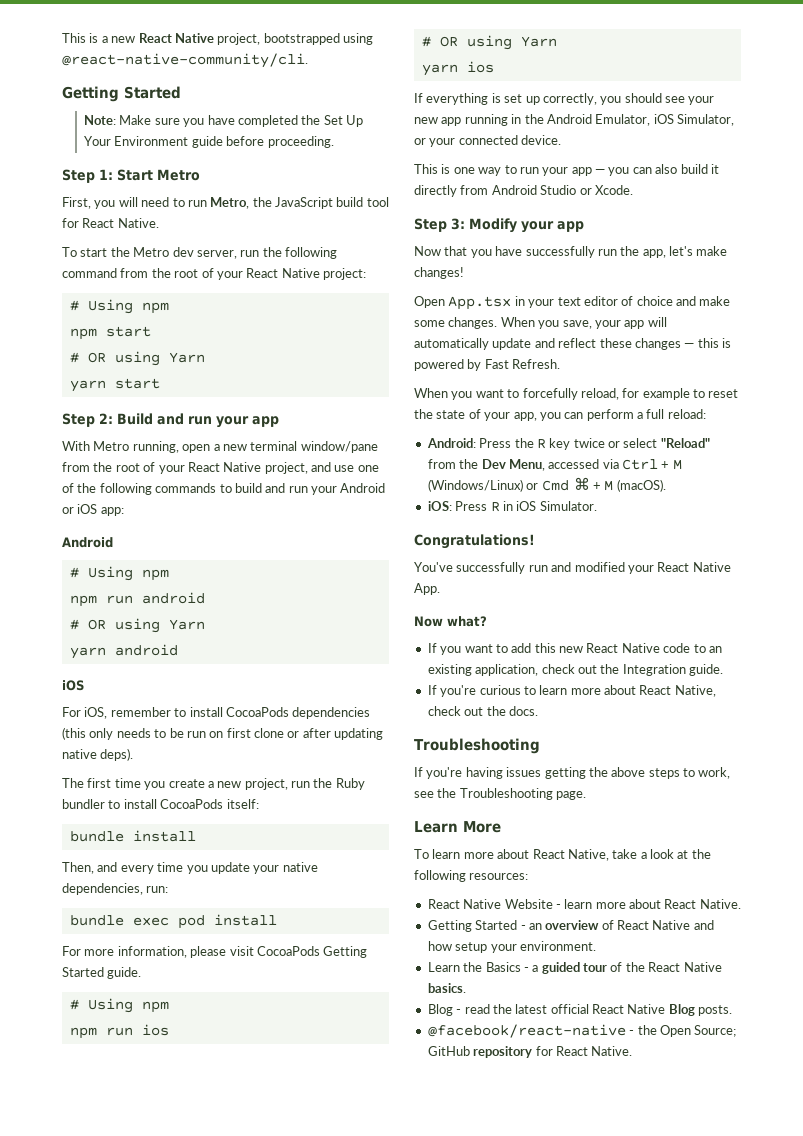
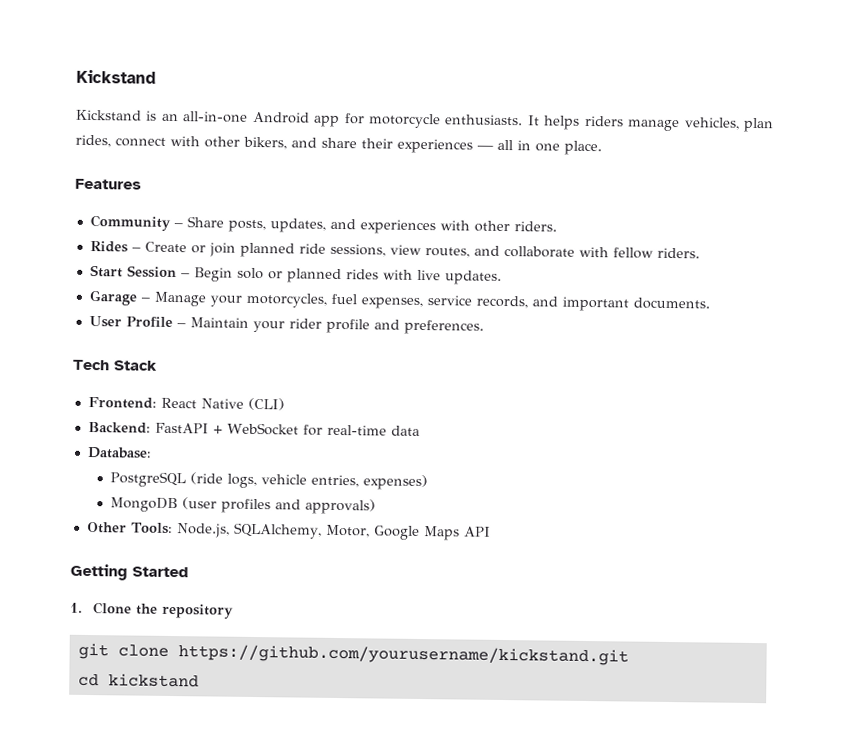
[62,33,373,45] [62,53,308,68] [62,86,181,102] [84,115,364,127] [84,136,334,148] [62,169,200,183] [62,197,389,209] [62,218,159,228] [62,247,337,259] [62,268,366,280] [69,299,169,314] [69,326,151,340] [69,351,205,366] [69,378,160,392] [62,413,279,428] [62,441,378,453] [62,462,379,474] [62,483,386,495] [62,504,124,516] [62,537,113,548] [69,566,169,581] [69,592,205,607] [69,618,205,633] [69,644,178,659] [62,680,84,691] [62,707,371,719] [62,727,384,740] [62,748,134,761] [62,778,365,790] [62,799,259,809] [69,830,196,842] [62,862,318,874] [62,883,169,895] [69,914,277,929] [62,946,368,958] [62,967,142,979] [69,998,169,1013] [69,1024,169,1039] [421,35,557,50] [421,61,494,76] [414,93,715,105] [414,114,734,126] [414,135,562,147] [414,164,719,176] [414,185,633,197] [414,218,584,233] [414,246,728,258] [414,267,464,279] [414,296,731,310] [414,317,667,329] [414,338,731,350] [414,359,561,371] [414,388,739,400] [414,409,706,421] [426,438,710,450] [427,459,682,471] [427,477,666,492] [427,501,597,512] [414,534,535,549] [414,562,731,574] [414,583,440,595] [414,616,487,627] [427,643,722,655] [427,664,723,676] [427,685,716,697] [427,706,538,716] [414,738,540,754] [414,767,731,779] [414,788,587,800] [414,821,501,833] [414,849,711,861] [414,870,529,882] [427,899,741,909] [427,920,714,932] [427,941,596,953] [427,962,722,974] [427,983,466,993] [427,1004,733,1016] [427,1024,737,1038] [427,1046,633,1058] This is a new React Native project, bootstrapped using @react-native-community/cli. // Getting Started // Note: Make sure you have completed the Set Up Your Environment guide before proceeding. // Step 1: Start Metro // First, you will need to run Metro, the JavaScript build tool for React Native. // To start the Metro dev server, run the following command from the root of your React Native project: // # Using npm // npm start // # OR using Yarn // yarn start // Step 2: Build and run your app // With Metro running, open a new terminal window/pane from the root of your React Native project, and use one of the following commands to build and run your Android or iOS app: // Android // # Using npm // npm run android // # OR using Yarn // yarn android // iOS // For iOS, remember to install CocoaPods dependencies (this only needs to be run on first clone or after updating native deps). // The first time you create a new project, run the Ruby bundler to install CocoaPods itself: // bundle install // Then, and every time you update your native dependencies, run: // bundle exec pod install // For more information, please visit CocoaPods Getting Started guide. // # Using npm // npm run ios // # OR using Yarn // yarn ios // If everything is set up correctly, you should see your new app running in the Android Emulator, iOS Simulator, or your connected device. // This is one way to run your app — you can also build it directly from Android Studio or Xcode. // Step 3: Modify your app // Now that you have successfully run the app, let's make changes! // Open App.tsx in your text editor of choice and make some changes. When you save, your app will automatically update and reflect these changes — this is powered by Fast Refresh. // When you want to forcefully reload, for example to reset the state of your app, you can perform a full reload: // Android: Press the R key twice or select "Reload" from the Dev Menu, accessed via Ctrl + M (Windows/Linux) or Cmd ⌘ + M (macOS). // iOS: Press R in iOS Simulator. // Congratulations! // You've successfully run and modified your React Native App. // Now what? // If you want to add this new React Native code to an existing application, check out the Integration guide. // If you're curious to learn more about React Native, check out the docs. // Troubleshooting // If you're having issues getting the above steps to work, see the Troubleshooting page. // Learn More // To learn more about React Native, take a look at the following resources: // React Native Website - learn more about React Native. // Getting Started - an overview of React Native and how setup your environment. // Learn the Basics - a guided tour of the React Native basics. // Blog - read the latest official React Native Blog posts. // @facebook/react-native - the Open Source; GitHub repository for React Native. -> [76,69,156,84] [76,109,775,133] [75,134,602,156] [75,178,142,190] [89,214,557,235] [89,240,700,259] [89,264,502,285] [88,289,710,312] [88,315,484,335] [73,359,158,371] [87,396,285,411] [87,421,420,436] [86,446,152,459] [109,471,428,491] [109,497,376,515] [86,521,491,541] [70,563,189,581] [70,602,234,619] [77,642,629,666] [77,673,199,688] Kickstand // Kickstand is an all-in-one Android app for motorcycle enthusiasts. It helps riders manage vehicles, plan rides, connect with other bikers, and share their experiences — all in one place. // Features // Community – Share posts, updates, and experiences with other riders. // Rides – Create or join planned ride sessions, view routes, and collaborate with fellow riders. // Start Session – Begin solo or planned rides with live updates. // Garage – Manage your motorcycles, fuel expenses, service records, and important documents. // User Profile – Maintain your rider profile and preferences. // Tech Stack // Frontend: React Native (CLI) // Backend: FastAPI + WebSocket for real-time data // Database: // PostgreSQL (ride logs, vehicle entries, expenses) // MongoDB (user profiles and approvals) // Other Tools: Node.js, SQLAlchemy, Motor, Google Maps API // Getting Started // 1. Clone the repository // git clone https://github.com/yourusername/kickstand.git // cd kickstand

